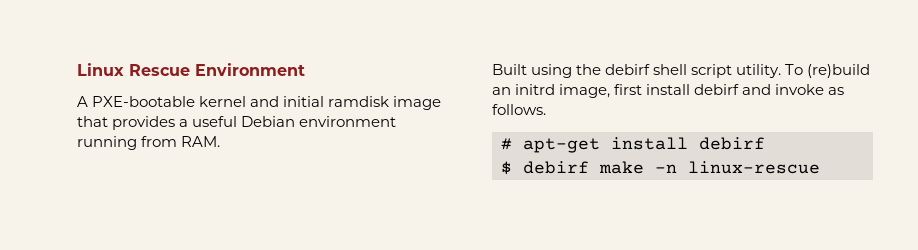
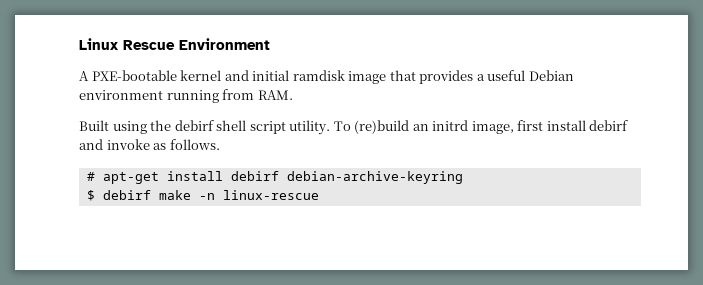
(765, 143) none -> [286,171,463,184] debian-archive-keyring

